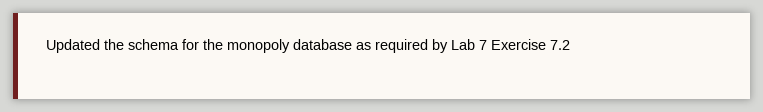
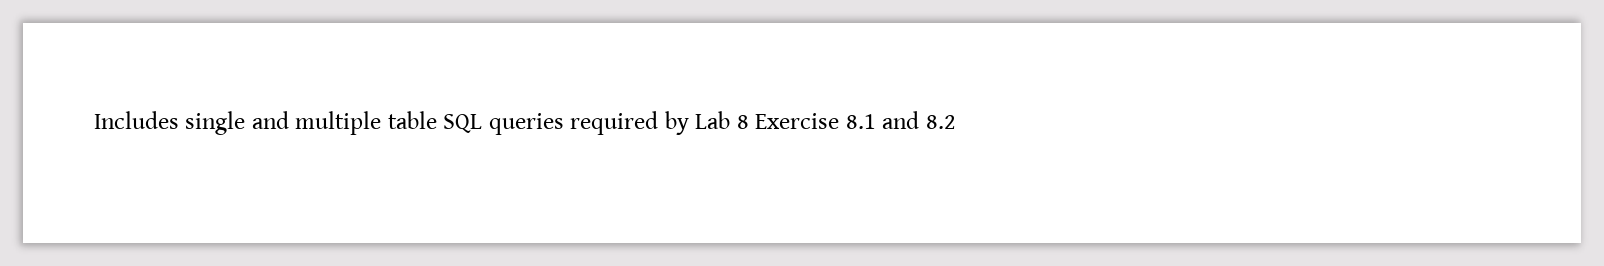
[46,39,570,53] Updated the schema for the monopoly database as required by Lab 7 Exercise 7.2 -> [94,111,956,135] Includes single and multiple table SQL queries required by Lab 8 Exercise 8.1 and 8.2

